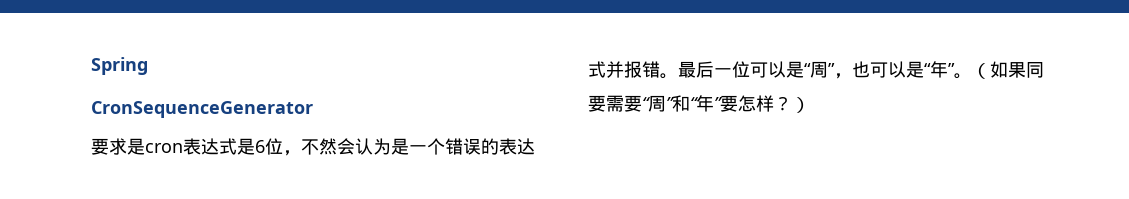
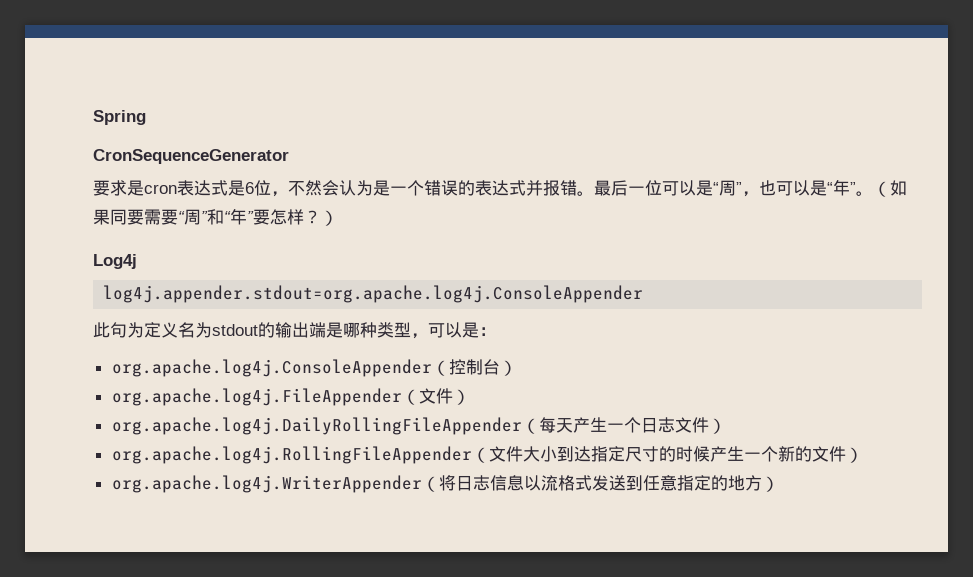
(810, 105) none -> [93,254,137,269] [103,285,644,303] [93,322,496,339] [111,359,517,377] [111,388,470,406] [111,417,726,435] [111,446,863,464] [111,475,779,493] // Log4j // log4j.appender.stdout=org.apache.log4j.ConsoleAppender // 此句为定义名为stdout的输出端是哪种类型，可以是： // org.apache.log4j.ConsoleAppender（控制台） // org.apache.log4j.FileAppender（文件） // org.apache.log4j.DailyRollingFileAppender（每天产生一个日志文件） // org.apache.log4j.RollingFileAppender（文件大小到达指定尺寸的时候产生一个新的文件） // org.apache.log4j.WriterAppender（将日志信息以流格式发送到任意指定的地方）

